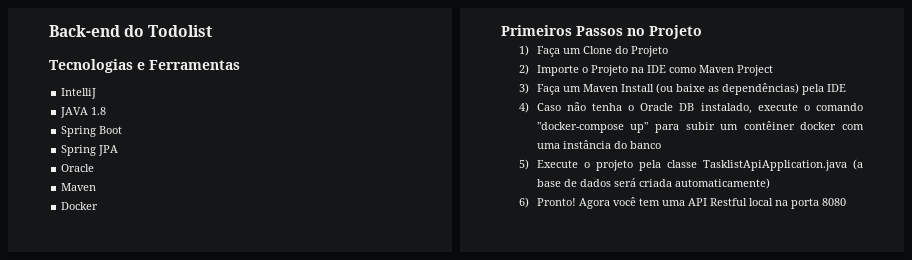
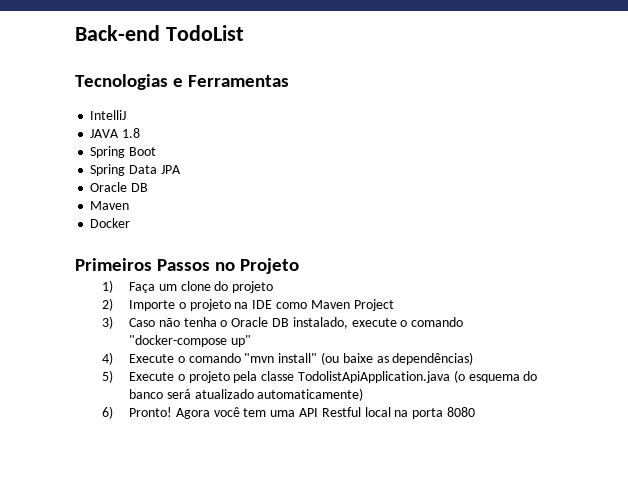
[124,25,213,37] do Todolist -> [165,25,244,41] TodoList
(97, 150) none -> [129,165,158,174] Data
(95, 168) none -> [131,183,149,192] DB
[582,46,668,57] Clone do Projeto -> [180,281,274,293] clone do projeto
[590,65,628,76] Projeto -> [189,299,231,311] projeto
[536,83,846,95] [518,102,529,113] Faça um Maven Install (ou baixe as dependências) pela IDE // 4) -> (114, 322) none
[654,121,865,133] [536,140,661,149] para subir um contêiner docker com uma instância do banco -> [102,352,474,365] // 4) Execute o comando "mvn install" (ou baixe as dependências)
[702,159,863,171] [536,178,672,187] TasklistApiApplication.java (a base de dados será criada -> [298,370,538,383] [129,389,254,399] TodolistApiApplication.java (o esquema do banco será atualizado

